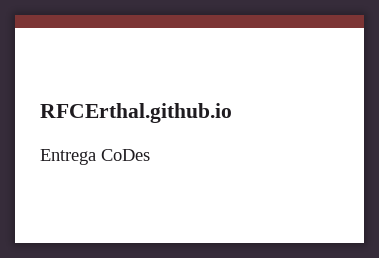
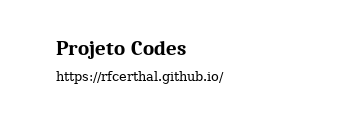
[40,103,232,123] [40,149,150,165] RFCErthal.github.io // Entrega CoDes -> [56,40,186,59] [56,71,224,84] Projeto Codes // https://rfcerthal.github.io/

